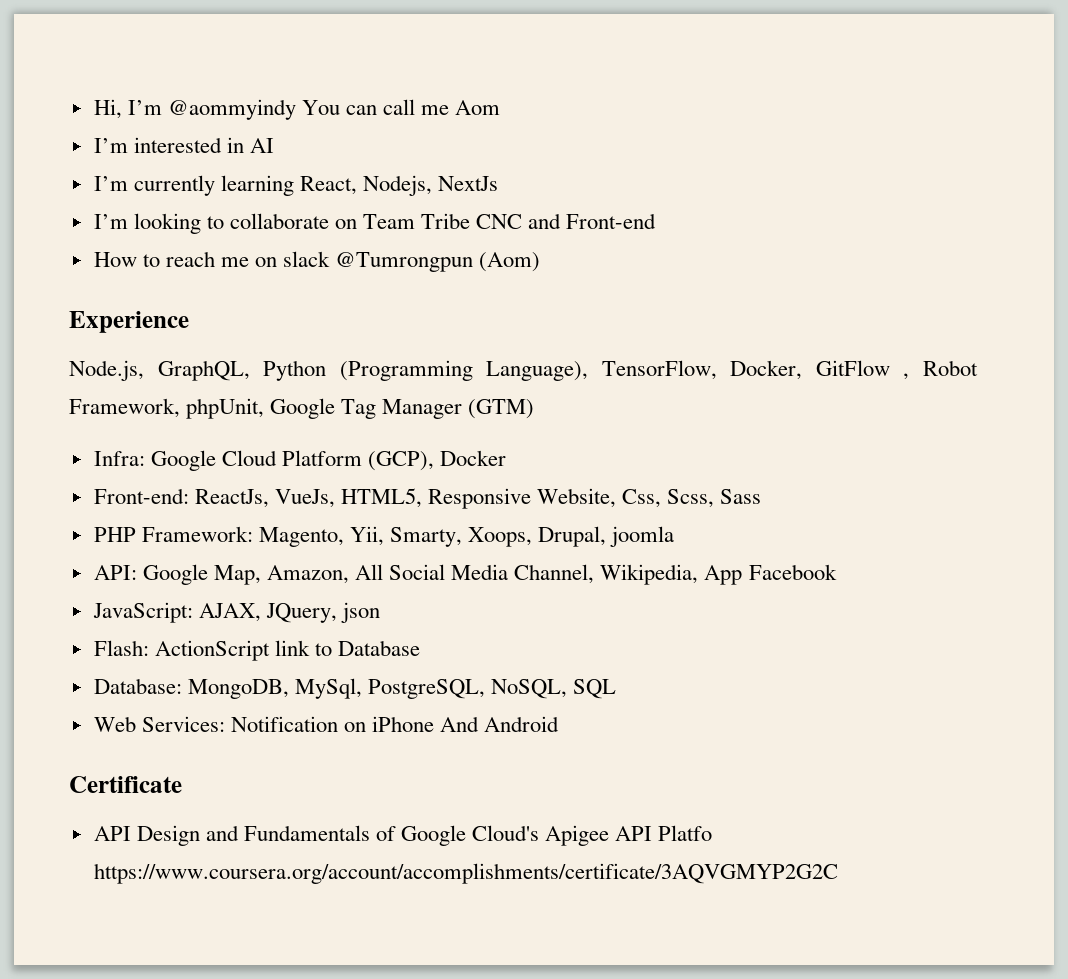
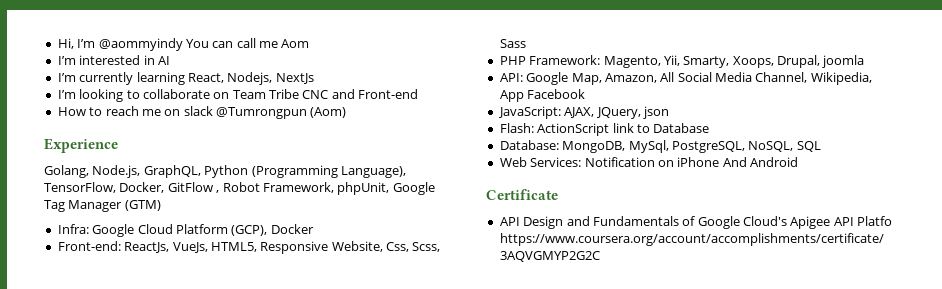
(189, 322) none -> [44,165,89,178] Golang,

